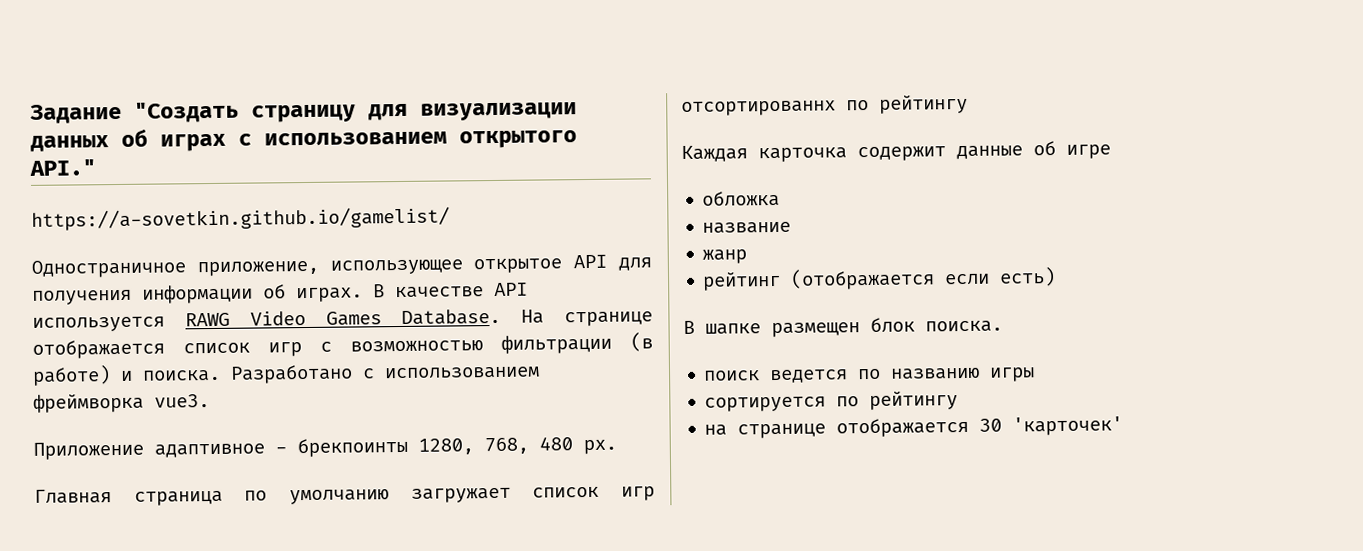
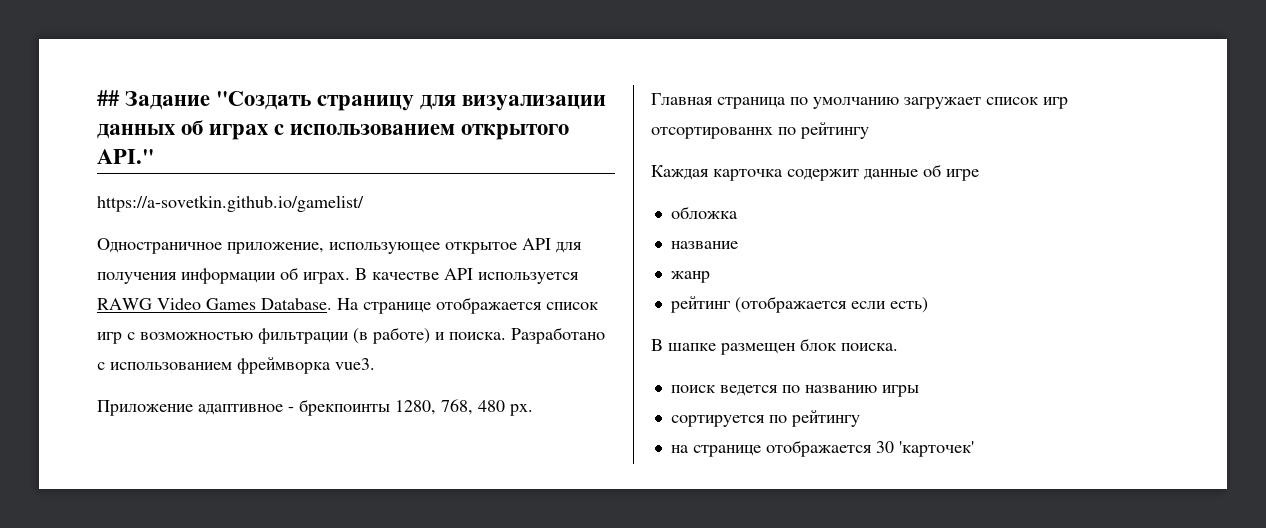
(30, 113) none -> [97,90,120,106] ##

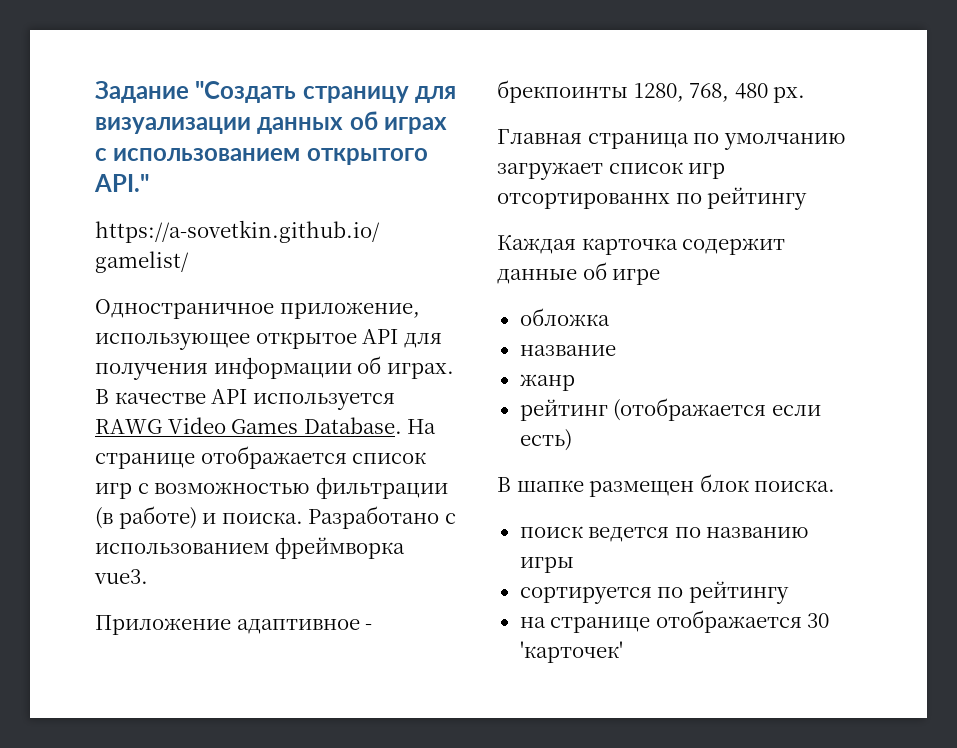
[97,90,120,106] ## -> (95, 92) none

